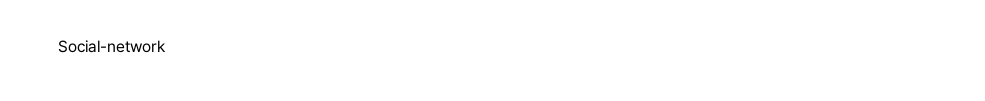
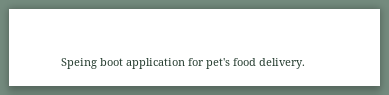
[58,40,166,53] Social-network -> [61,58,305,69] Speing boot application for pet's food delivery.

